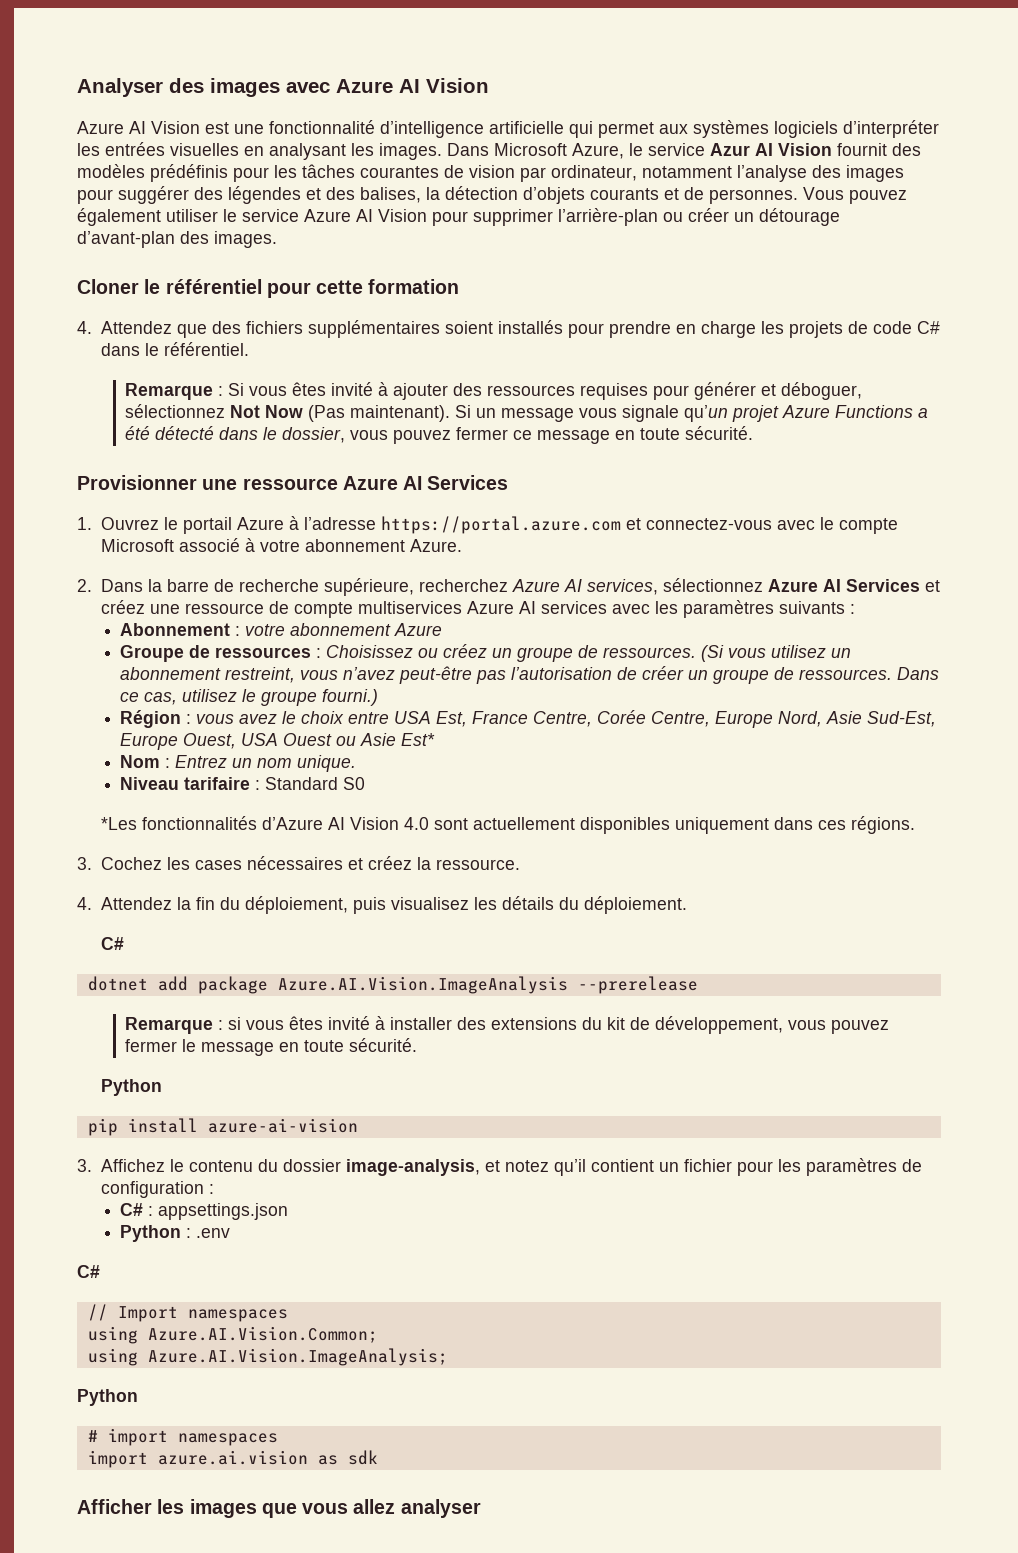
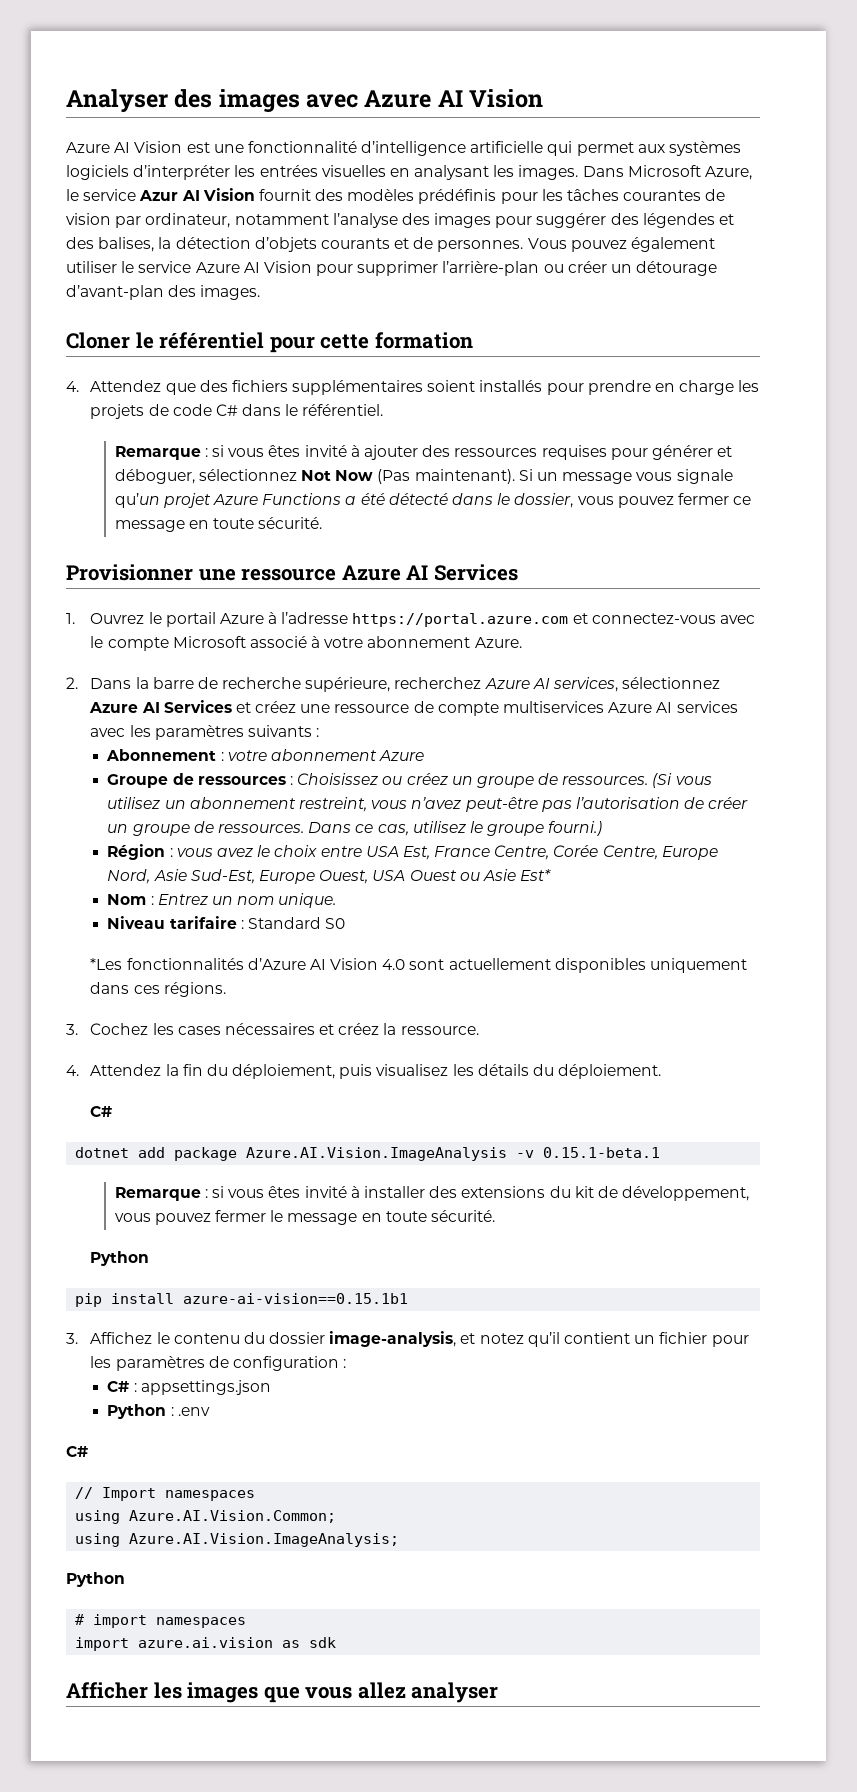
[228,383,245,396] Si -> [212,445,225,457] si
[577,976,698,994] --prerelease -> [516,1147,661,1158] -v 0.15.1-beta.1
[207,1118,358,1133] azure-ai-vision -> [183,1293,409,1304] azure-ai-vision==0.15.1b1

